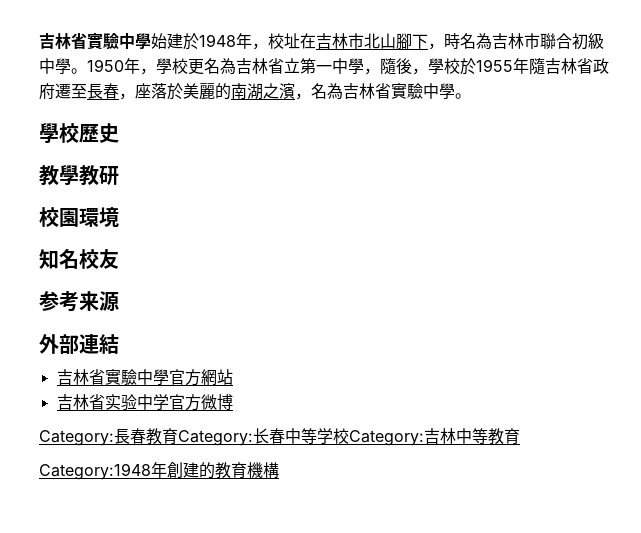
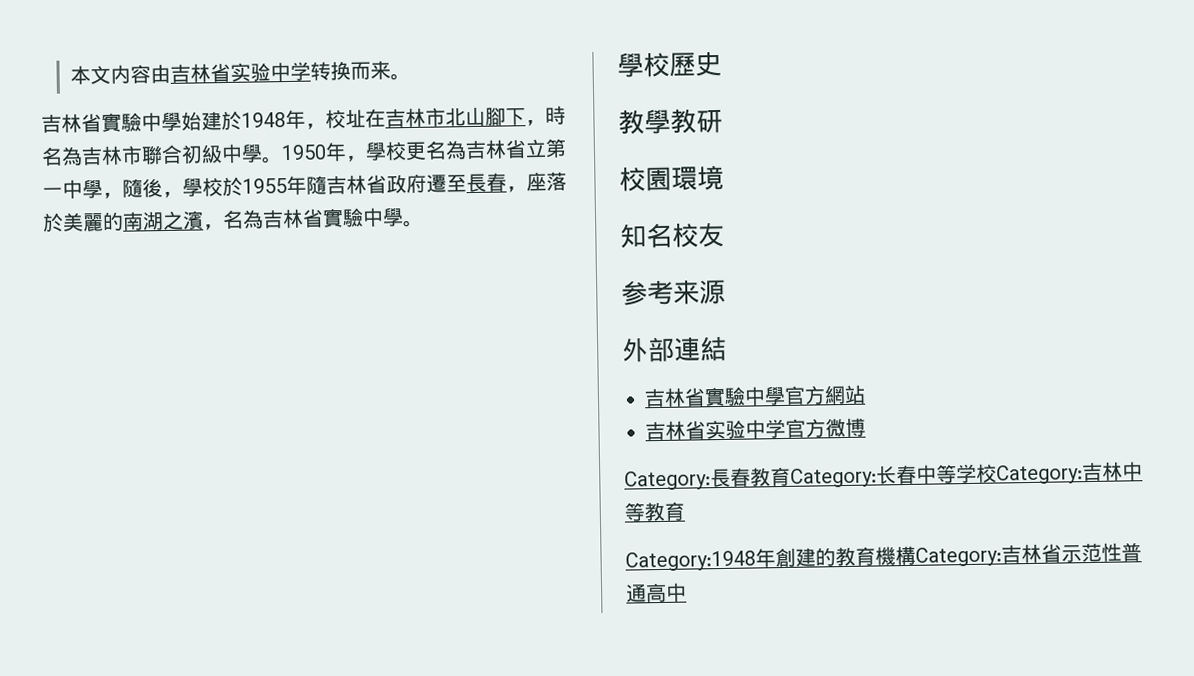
(39, 41) none -> [70,60,412,85] 本文内容由吉林省实验中学转换而来。 //
(279, 470) none -> [915,542,1142,567] [626,582,687,603] Category:吉林省示范性普通高中

